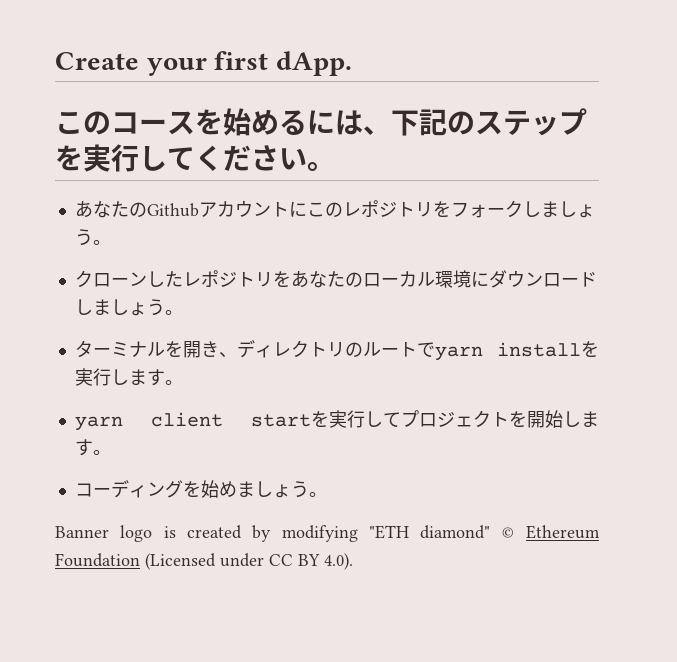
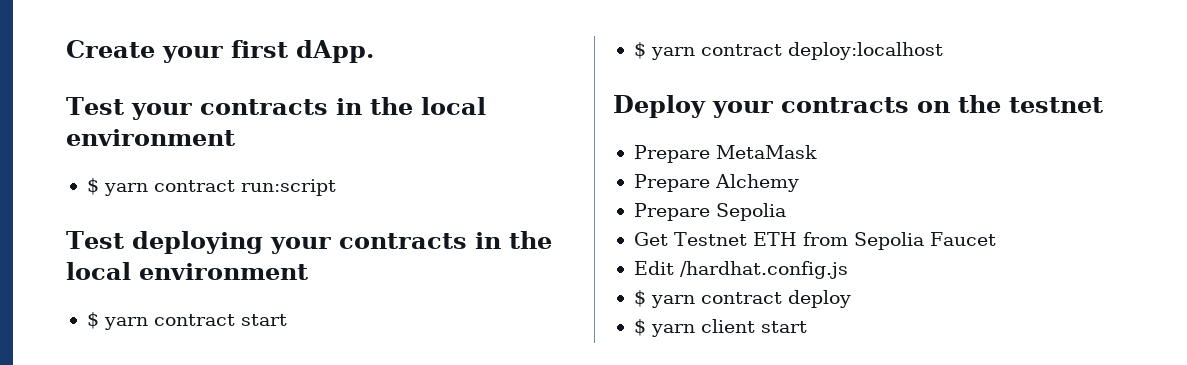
[55,108,587,136] [55,144,335,172] [74,200,595,218] [74,229,111,246] [74,270,597,288] [74,299,183,316] [74,340,599,361] [74,368,183,386] [74,410,599,431] [74,439,111,456] [74,480,327,498] [55,525,600,542] [55,553,353,570] このコースを始めるには、下記のステップを実行してください。 // あなたのGithubアカウントにこのレポジトリをフォークしましょう。 // クローンしたレポジトリをあなたのローカル環境にダウンロードしましょう。 // ターミナルを開き、ディレクトリのルートでyarn installを実行します。 // yarn client startを実行してプロジェクトを開始します。 // コーディングを始めましょう。 // Banner logo is created by modifying "ETH diamond" © Ethereum Foundation (Licensed under CC BY 4.0). -> [66,97,486,120] [66,129,235,146] [86,178,336,196] [66,231,552,254] [66,262,308,280] [86,312,287,330] [633,42,943,60] [613,95,1103,118] [633,145,817,163] [633,174,799,192] [633,203,786,221] [633,232,996,250] [633,261,848,279] [633,290,851,308] [633,319,807,337] Test your contracts in the local environment // $ yarn contract run:script // Test deploying your contracts in the local environment // $ yarn contract start // $ yarn contract deploy:localhost // Deploy your contracts on the testnet // Prepare MetaMask // Prepare Alchemy // Prepare Sepolia // Get Testnet ETH from Sepolia Faucet // Edit /hardhat.config.js // $ yarn contract deploy // $ yarn client start

